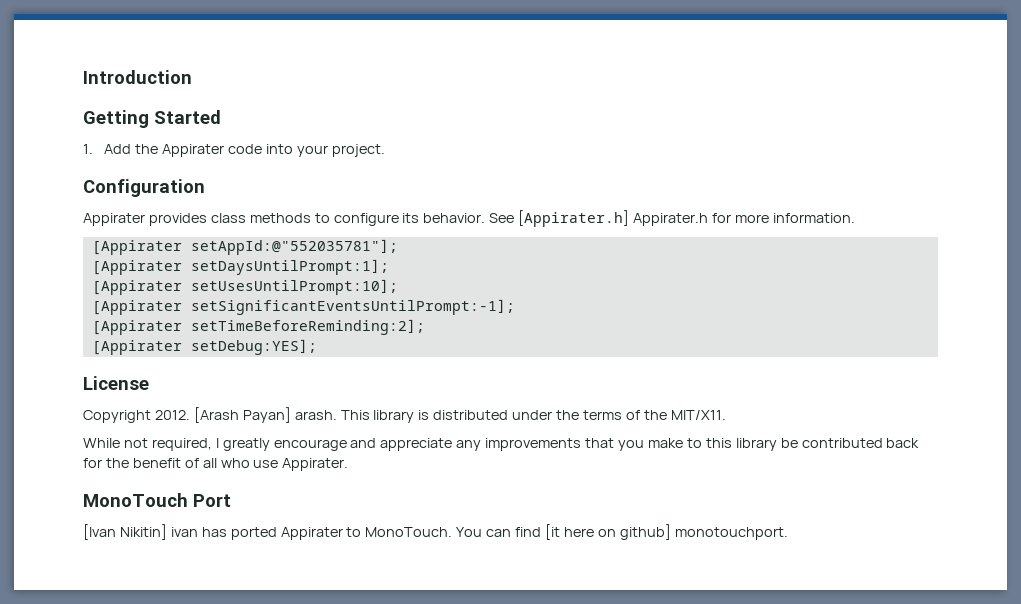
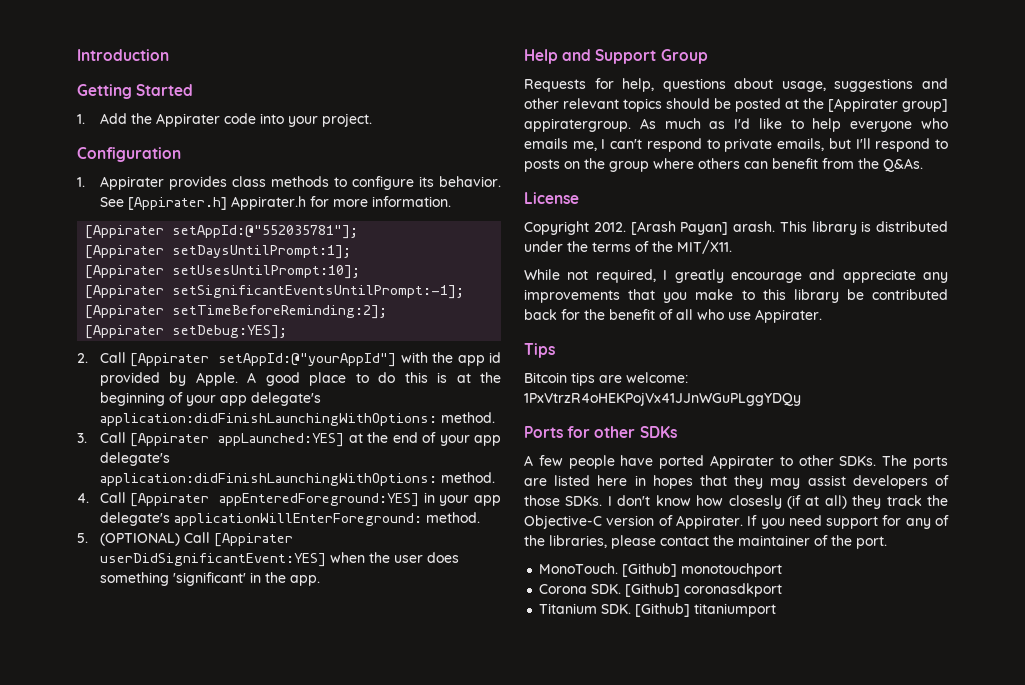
(205, 188) none -> [77,177,85,187] 1.
(317, 347) none -> [77,352,502,367] [99,372,501,386] [99,392,321,406] [99,412,495,426] [77,432,501,447] [99,452,170,466] [99,472,495,486] [77,492,501,507] [99,512,480,526] [77,532,293,547] [99,552,459,567] [99,572,320,586] [524,49,708,64] [524,78,948,92] [524,98,948,112] [524,118,948,132] [524,138,949,152] [524,158,923,172] // 2. Call [Appirater setAppId:@"yourAppId"] with the app id provided by Apple. A good place to do this is at the beginning of your app delegate's application:didFinishLaunchingWithOptions: method. // 3. Call [Appirater appLaunched:YES] at the end of your app delegate's application:didFinishLaunchingWithOptions: method. // 4. Call [Appirater appEnteredForeground:YES] in your app delegate's applicationWillEnterForeground: method. // 5. (OPTIONAL) Call [Appirater userDidSignificantEvent:YES] when the user does something 'significant' in the app. // Help and Support Group // Requests for help, questions about usage, suggestions and other relevant topics should be posted at the [Appirater group] appiratergroup. As much as I'd like to help everyone who emails me, I can't respond to private emails, but I'll respond to posts on the group where others can benefit from the Q&As.
[83,493,231,507] [83,524,788,540] MonoTouch Port // [Ivan Nikitin] ivan has ported Appirater to MonoTouch. You can find [it here on github] monotouchport. -> [524,343,555,358] [524,372,688,386] [524,392,801,406] [524,426,677,438] [524,455,948,469] [524,475,949,489] [524,495,949,509] [524,515,950,529] [524,535,887,549] [539,563,783,577] [539,583,783,597] [539,603,777,617] Tips // Bitcoin tips are welcome: 1PxVtrzR4oHEKPojVx41JJnWGuPLggYDQy // Ports for other SDKs // A few people have ported Appirater to other SDKs. The ports are listed here in hopes that they may assist developers of those SDKs. I don't know how closesly (if at all) they track the Objective-C version of Appirater. If you need support for any of the libraries, please contact the maintainer of the port. // MonoTouch. [Github] monotouchport // Corona SDK. [Github] coronasdkport // Titanium SDK. [Github] titaniumport

